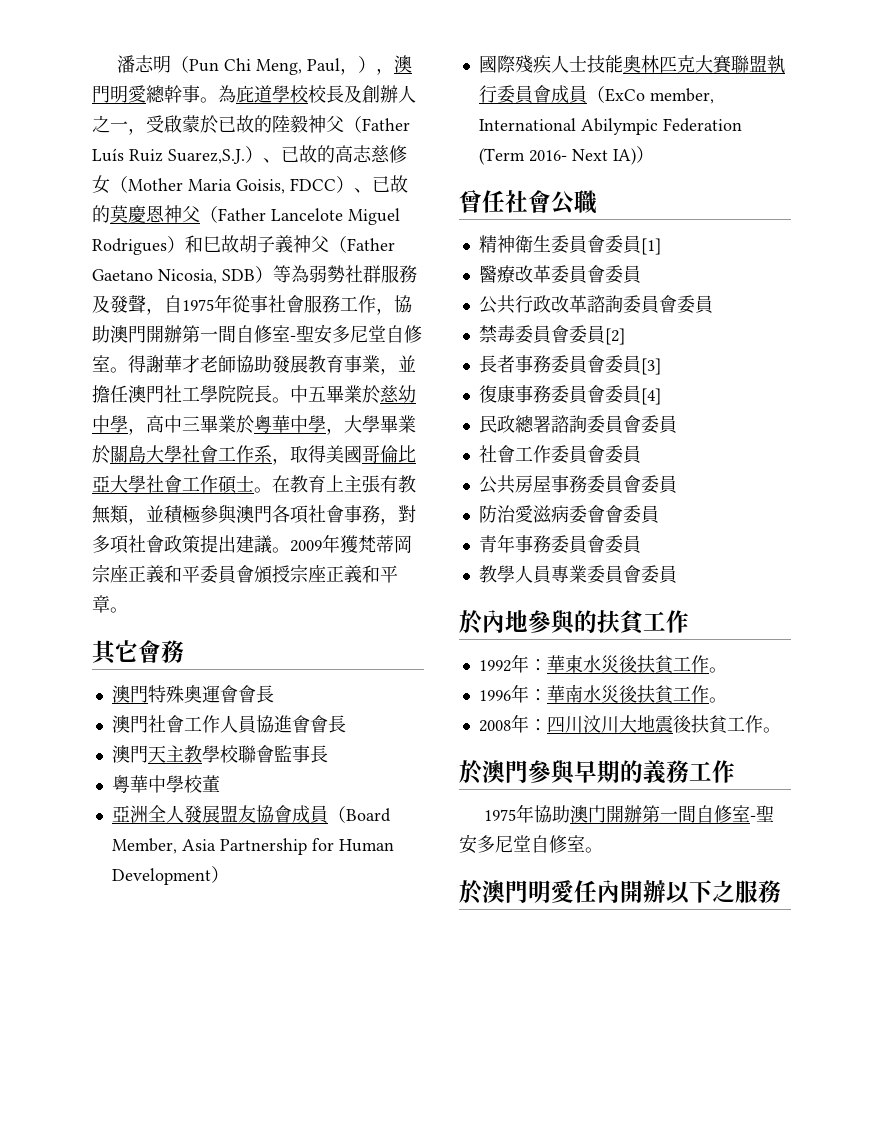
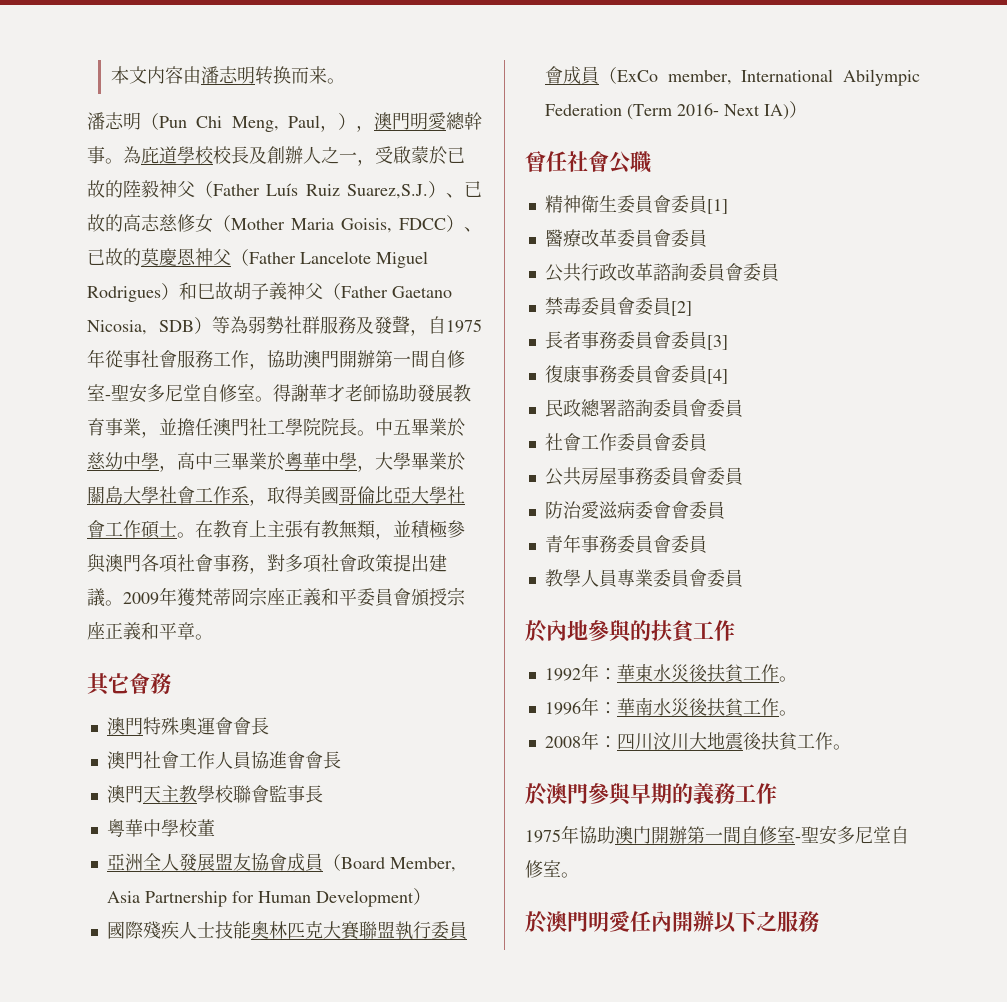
(117, 64) none -> [110,66,345,85] 本文内容由潘志明转换而来。 //

